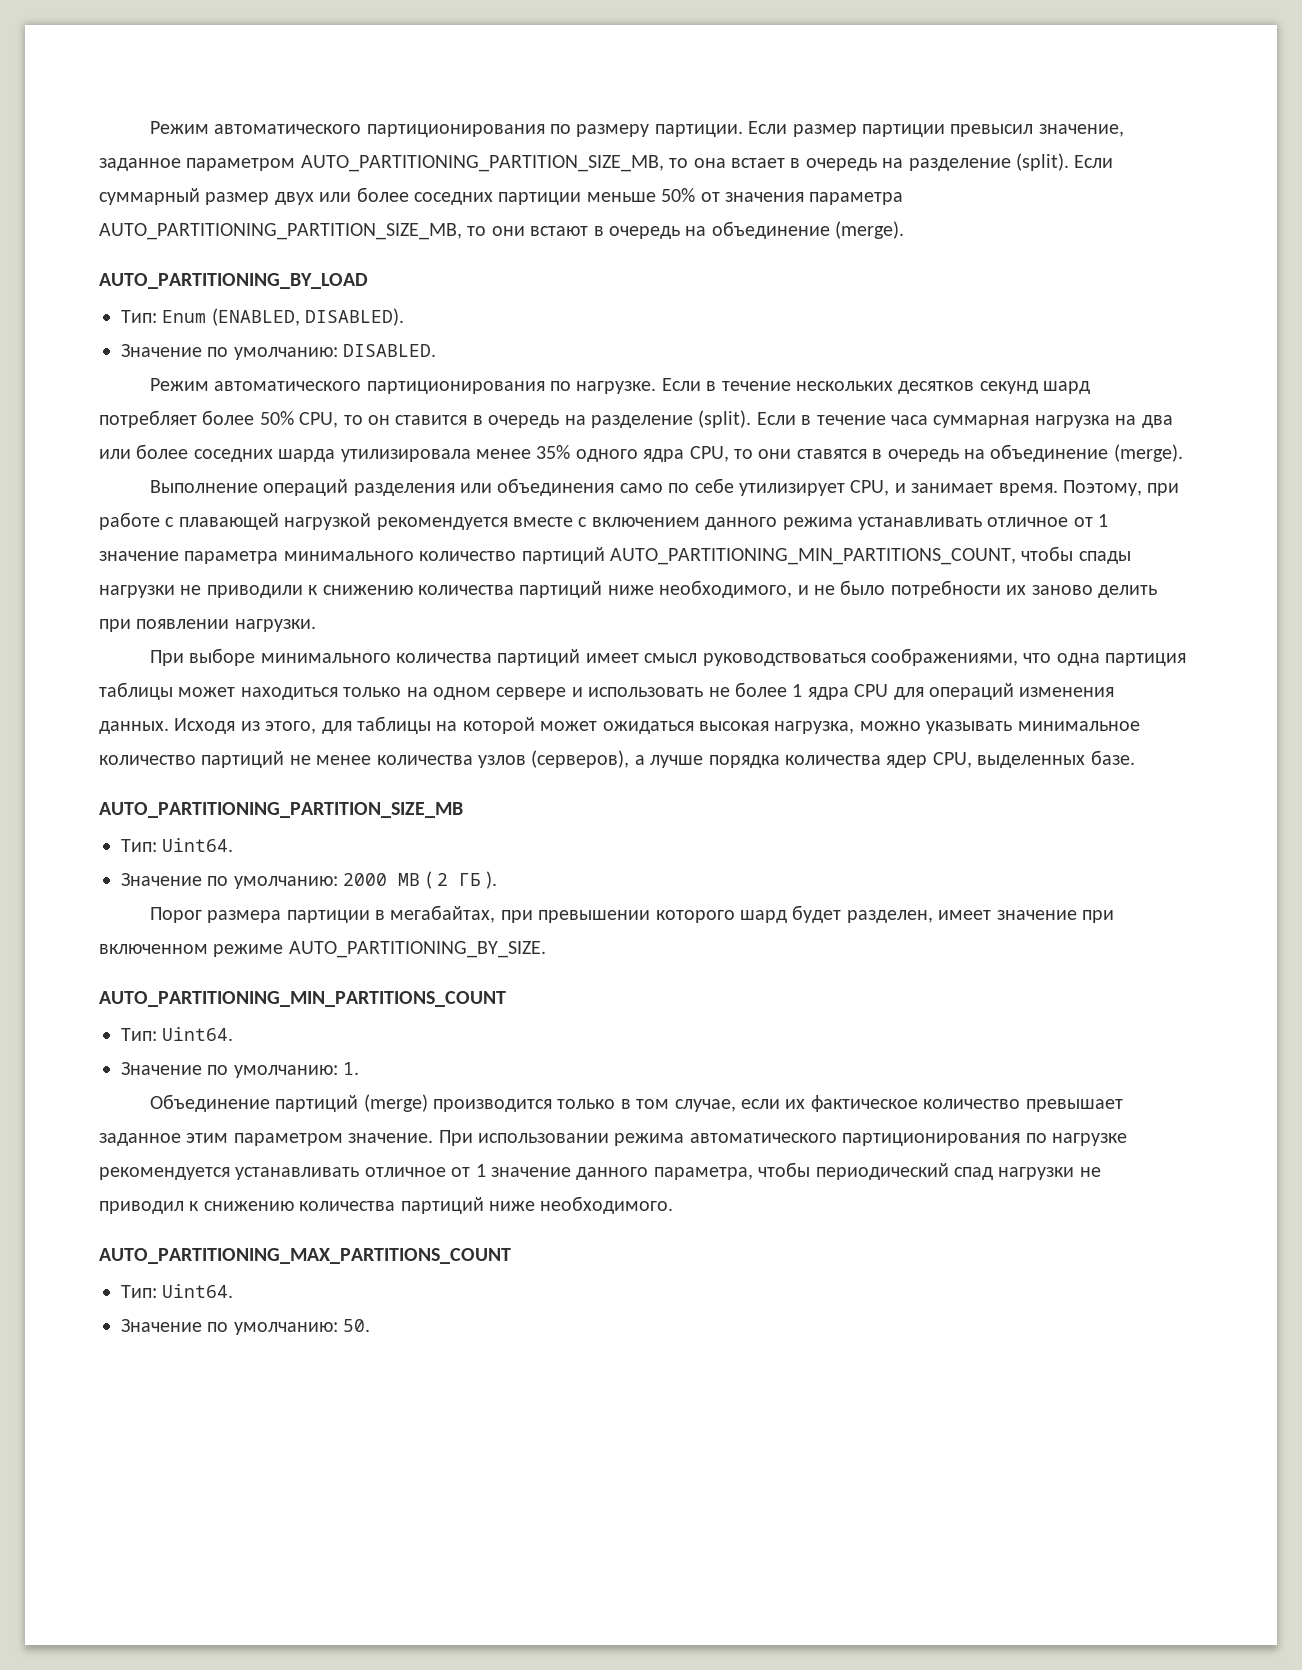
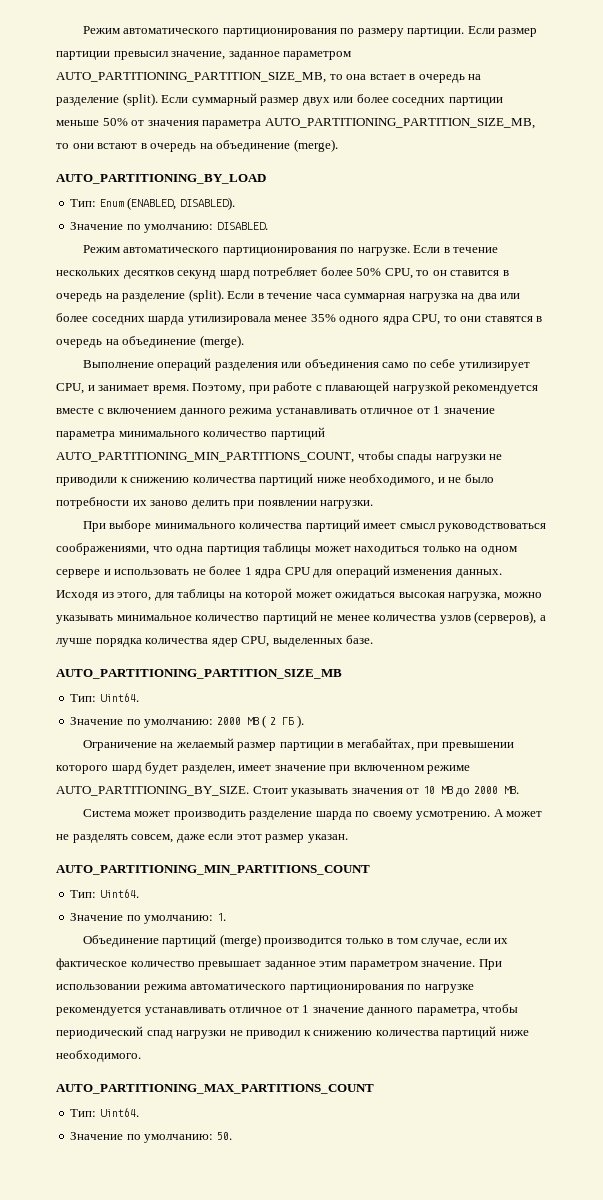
[149,907,282,923] Порог размера -> [82,738,277,751] Ограничение на желаемый размер
(546, 949) none -> [252,786,519,797] [82,809,543,820] [56,834,348,843] Стоит указывать значения от 10 MB до 2000 MB. // Система может производить разделение шарда по своему усмотрению. А может не разделять совсем, даже если этот размер указан.

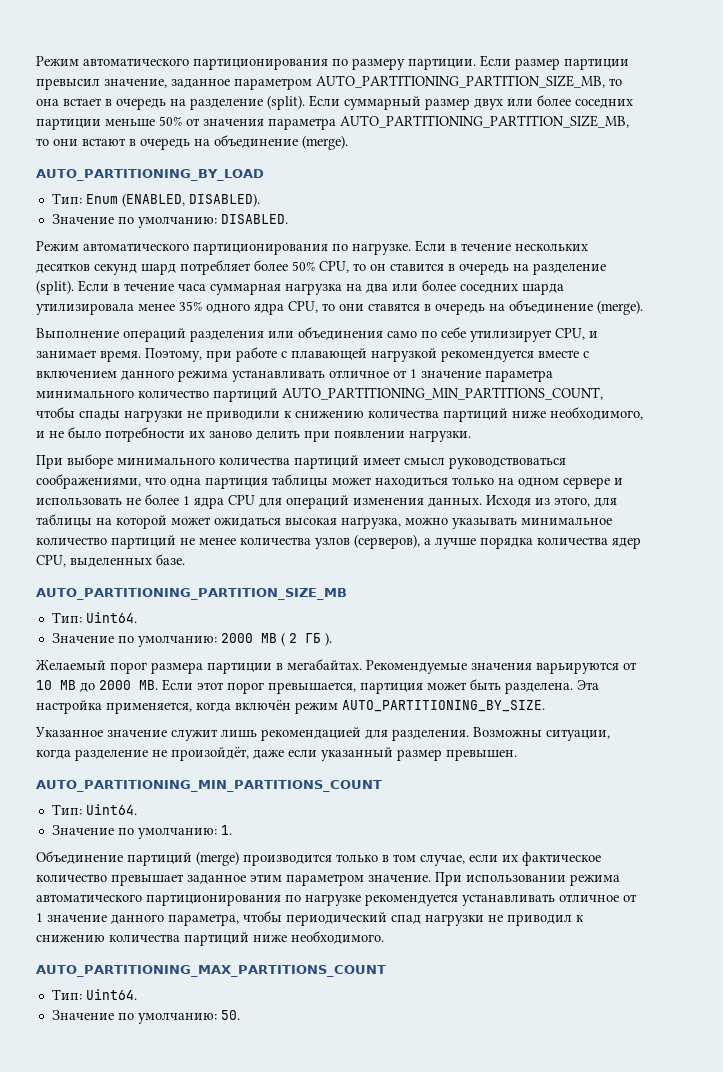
[82,738,514,751] [56,762,471,774] [56,786,403,797] Ограничение на желаемый размер партиции в мегабайтах, при превышении которого шард будет разделен, имеет значение при включенном режиме AUTO_PARTITIONING_BY_SIZE. Стоит указывать значения -> [36,659,619,674] Желаемый порог размера партиции в мегабайтах. Рекомендуемые значения варьируются
[82,809,543,820] [56,834,348,843] // Система может производить разделение шарда по своему усмотрению. А может не разделять совсем, даже если этот размер указан. -> [162,679,599,694] [36,700,545,714] [35,727,610,741] [36,747,517,761] Если этот порог превышается, партиция может быть разделена. Эта настройка применяется, когда включён режим AUTO_PARTITIONING_BY_SIZE. // Указанное значение служит лишь рекомендацией для разделения. Возможны ситуации, когда разделение не произойдёт, даже если указанный размер превышен.

